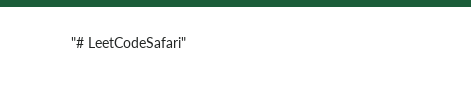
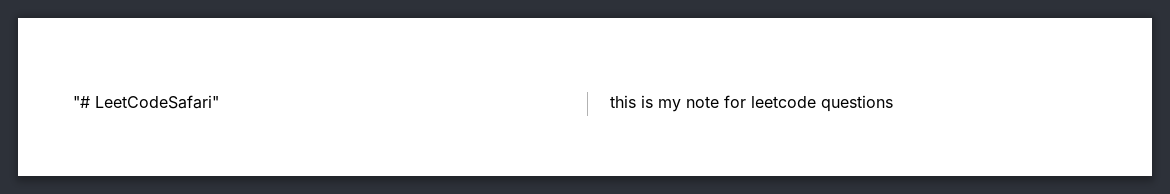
(186, 42) none -> [610,95,893,112] // this is my note for leetcode questions

